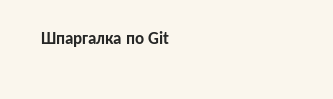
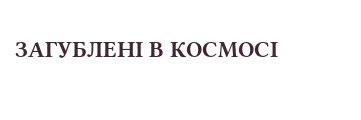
[41,31,170,47] Шпаргалка по Git -> [15,41,279,58] ЗАГУБЛЕНІ В КОСМОСІ

